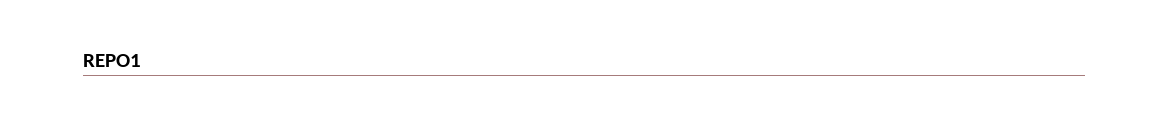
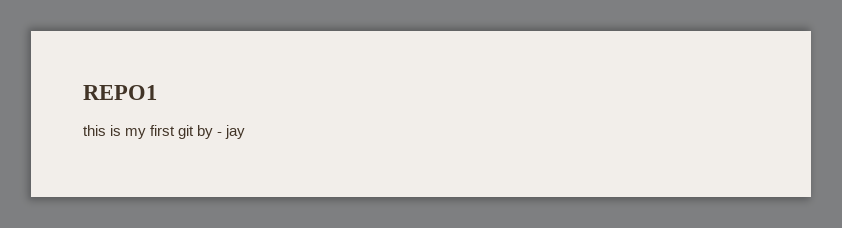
(141, 60) none -> [83,125,246,139] // this is my first git by - jay

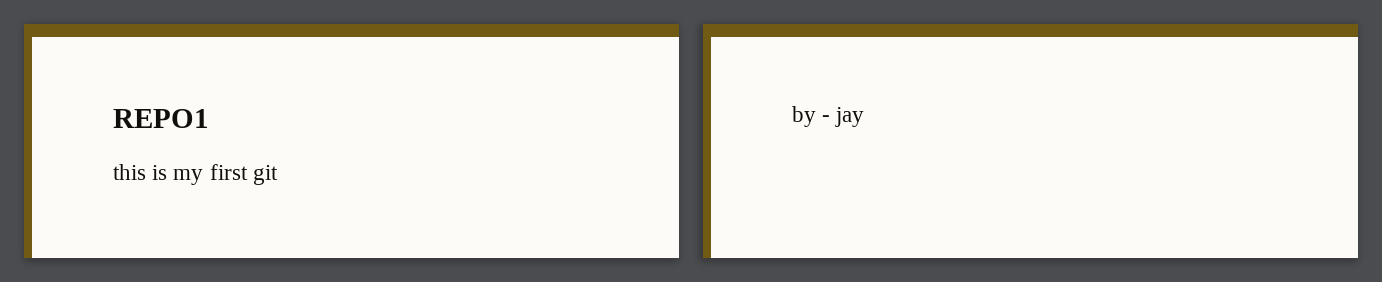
(195, 132) none -> (278, 175) //

